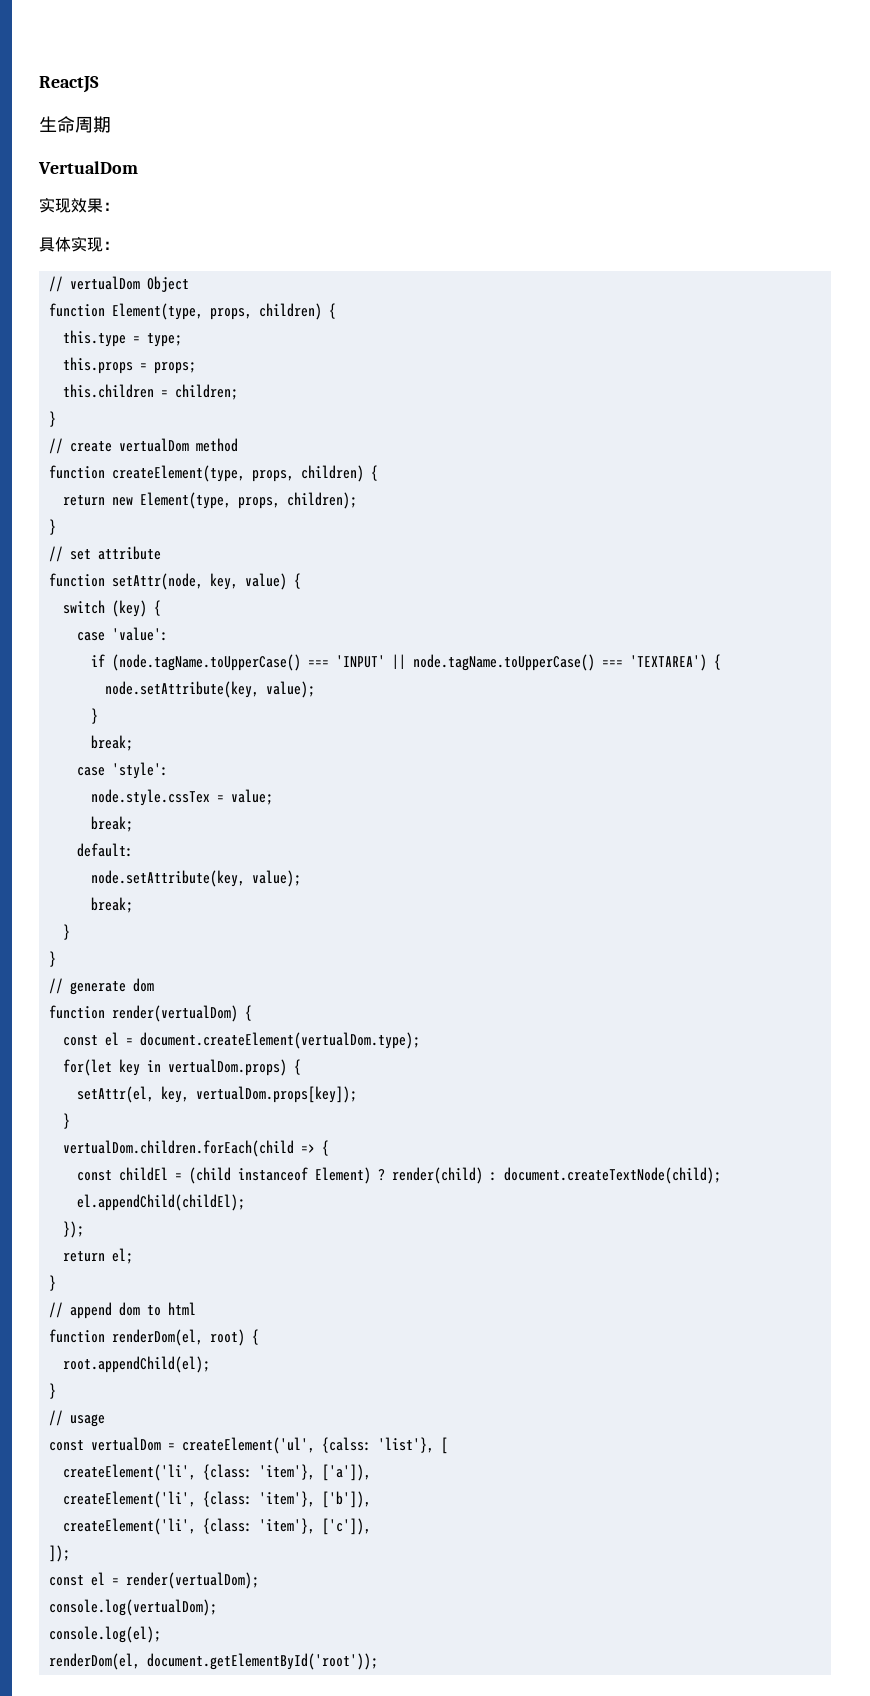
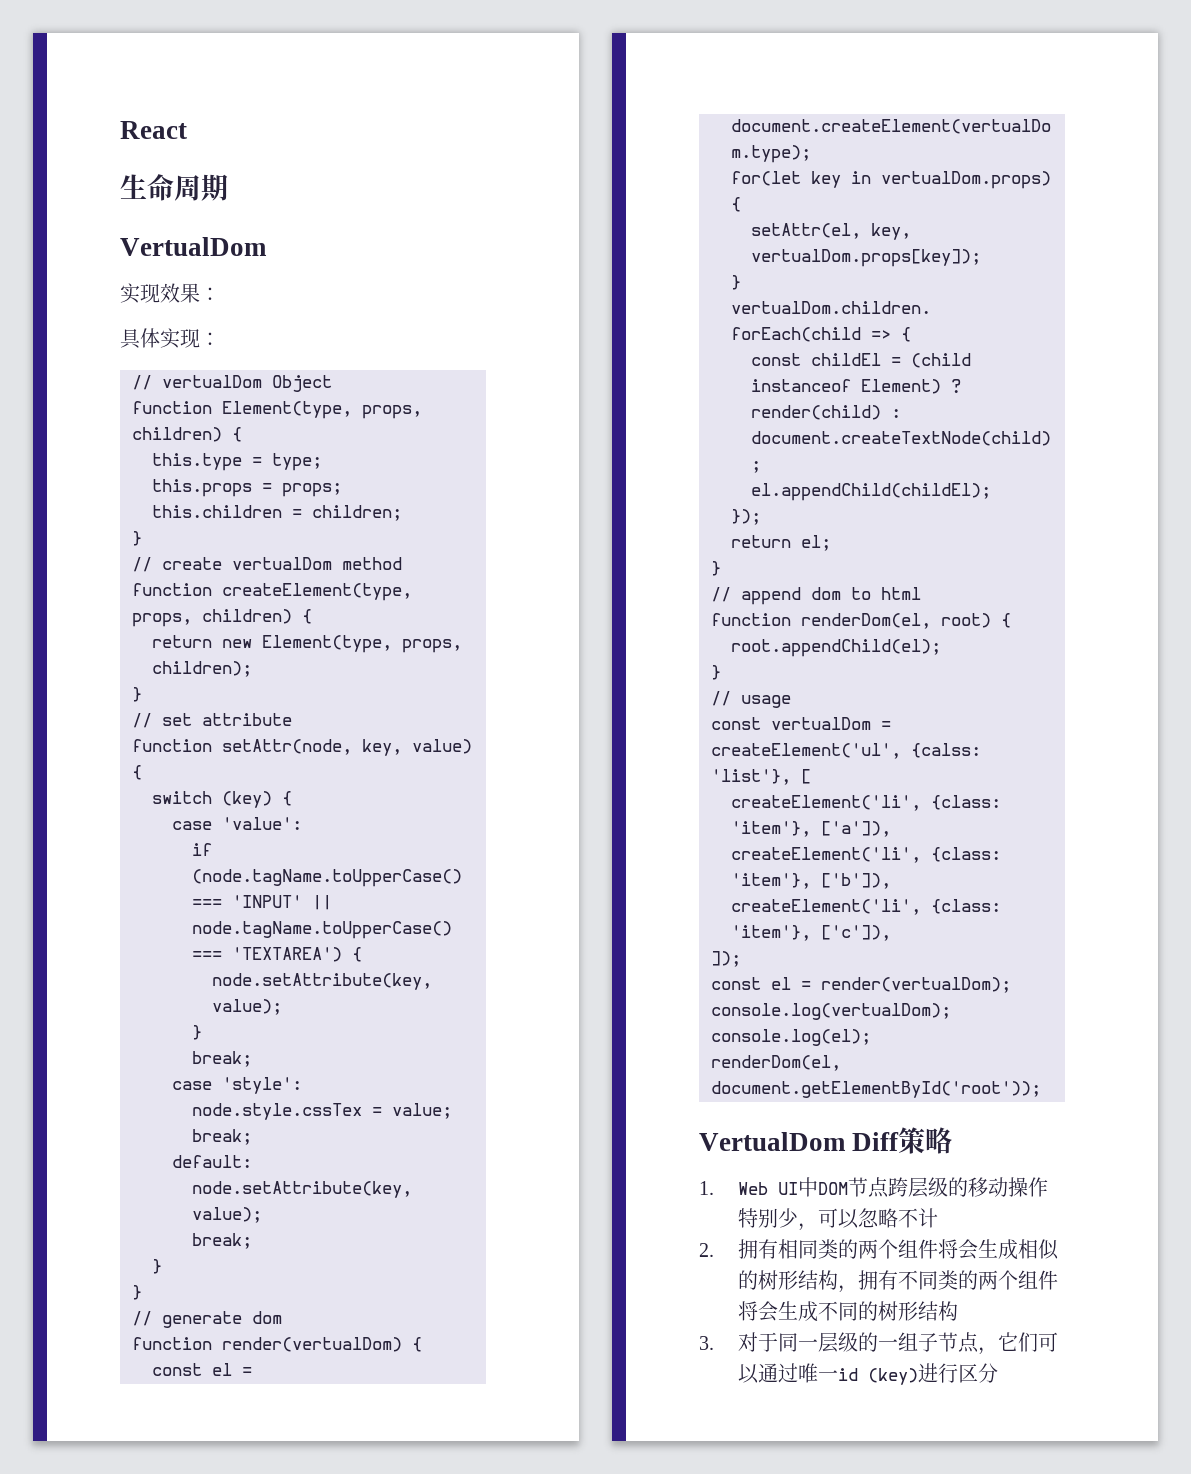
[39,76,99,93] ReactJS -> [120,121,187,139] React
(378, 1661) none -> [699,1127,953,1154] [699,1177,1049,1198] [738,1208,939,1231] [699,1239,1060,1260] [738,1270,1059,1293] [738,1301,959,1322] [699,1332,1059,1355] [738,1363,999,1385] // VertualDom Diff策略 // 1. Web UI中DOM节点跨层级的移动操作特别少，可以忽略不计 // 2.拥有相同类的两个组件将会生成相似的树形结构，拥有不同类的两个组件将会生成不同的树形结构 // 3.对于同一层级的一组子节点，它们可以通过唯一id (key)进行区分

